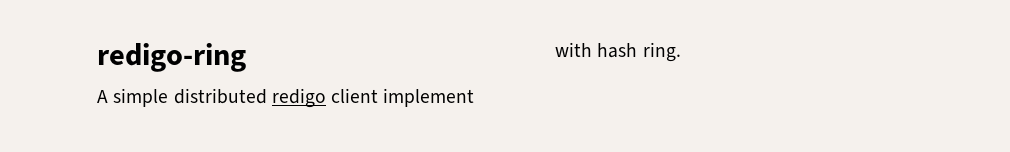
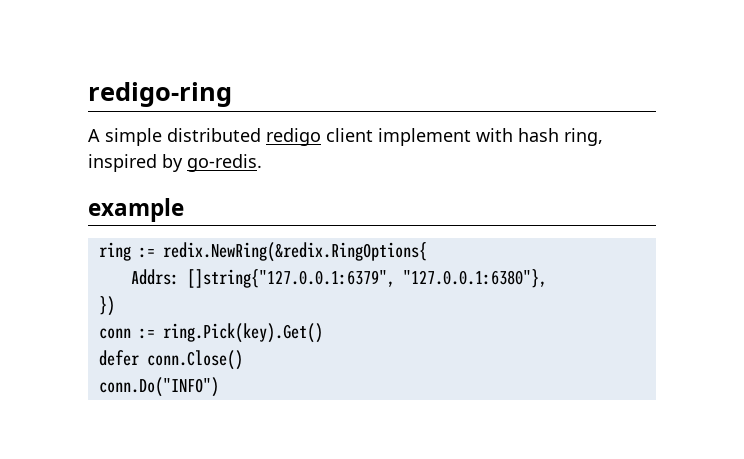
[642,42,681,62] ring. -> [564,128,603,146] [88,154,262,172] [88,198,184,222] [98,242,427,262] [130,269,547,288] [98,296,115,316] [98,323,323,343] [98,350,243,370] [98,377,219,397] ring, inspired by go-redis. // example // ring := redix.NewRing(&redix.RingOptions{ // Addrs: []string{"127.0.0.1:6379", "127.0.0.1:6380"}, // }) // conn := ring.Pick(key).Get() // defer conn.Close() // conn.Do("INFO")

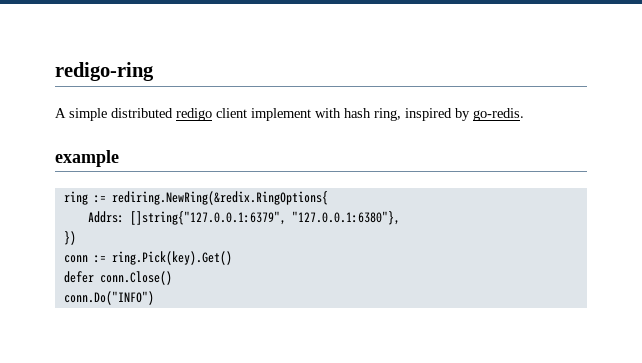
[162,242,427,262] redix.NewRing(&redix.RingOptions{ -> [111,191,328,205] rediring.NewRing(&redix.RingOptions{

